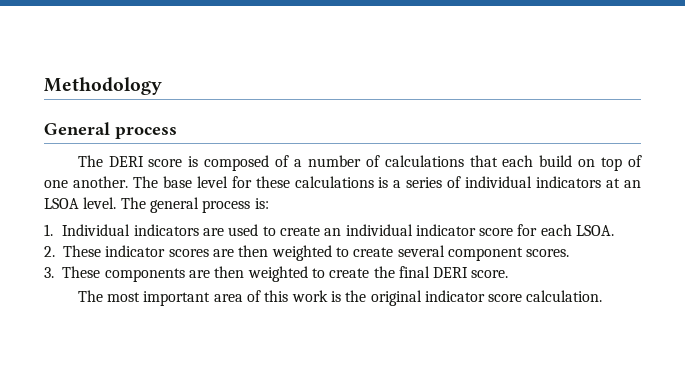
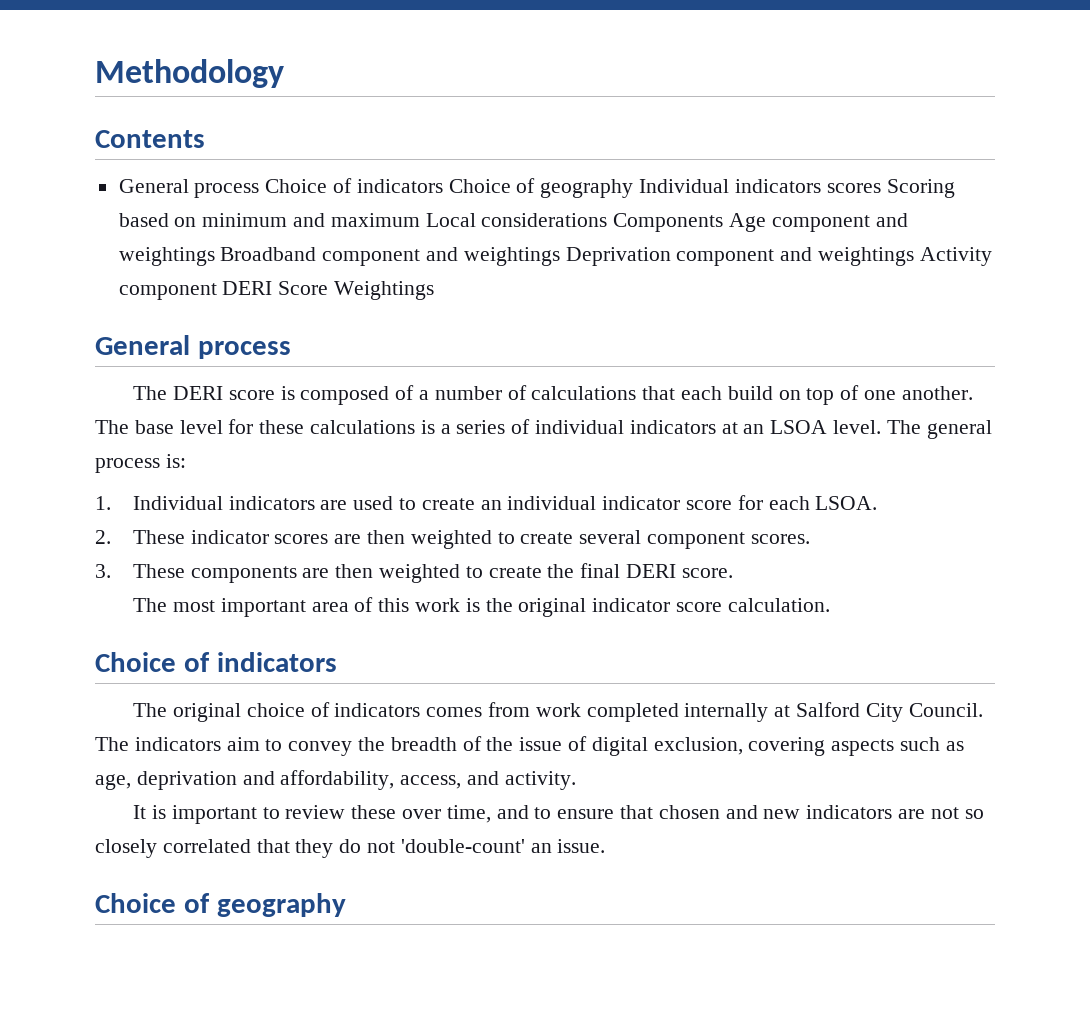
(162, 86) none -> [95,130,205,148] [118,178,955,198] [118,213,908,232] [118,247,992,266] [118,281,435,300] // Contents // General process Choice of indicators Choice of geography Individual indicators scores Scoring based on minimum and maximum Local considerations Components Age component and weightings Broadband component and weightings Deprivation component and weightings Activity component DERI Score Weightings
(603, 296) none -> [95,652,337,672] [133,702,983,722] [95,736,964,756] [95,770,576,790] [133,805,984,824] [95,839,606,858] [95,893,346,917] // Choice of indicators // The original choice of indicators comes from work completed internally at Salford City Council. The indicators aim to convey the breadth of the issue of digital exclusion, covering aspects such as age, deprivation and affordability, access, and activity. // It is important to review these over time, and to ensure that chosen and new indicators are not so closely correlated that they do not 'double-count' an issue. // Choice of geography

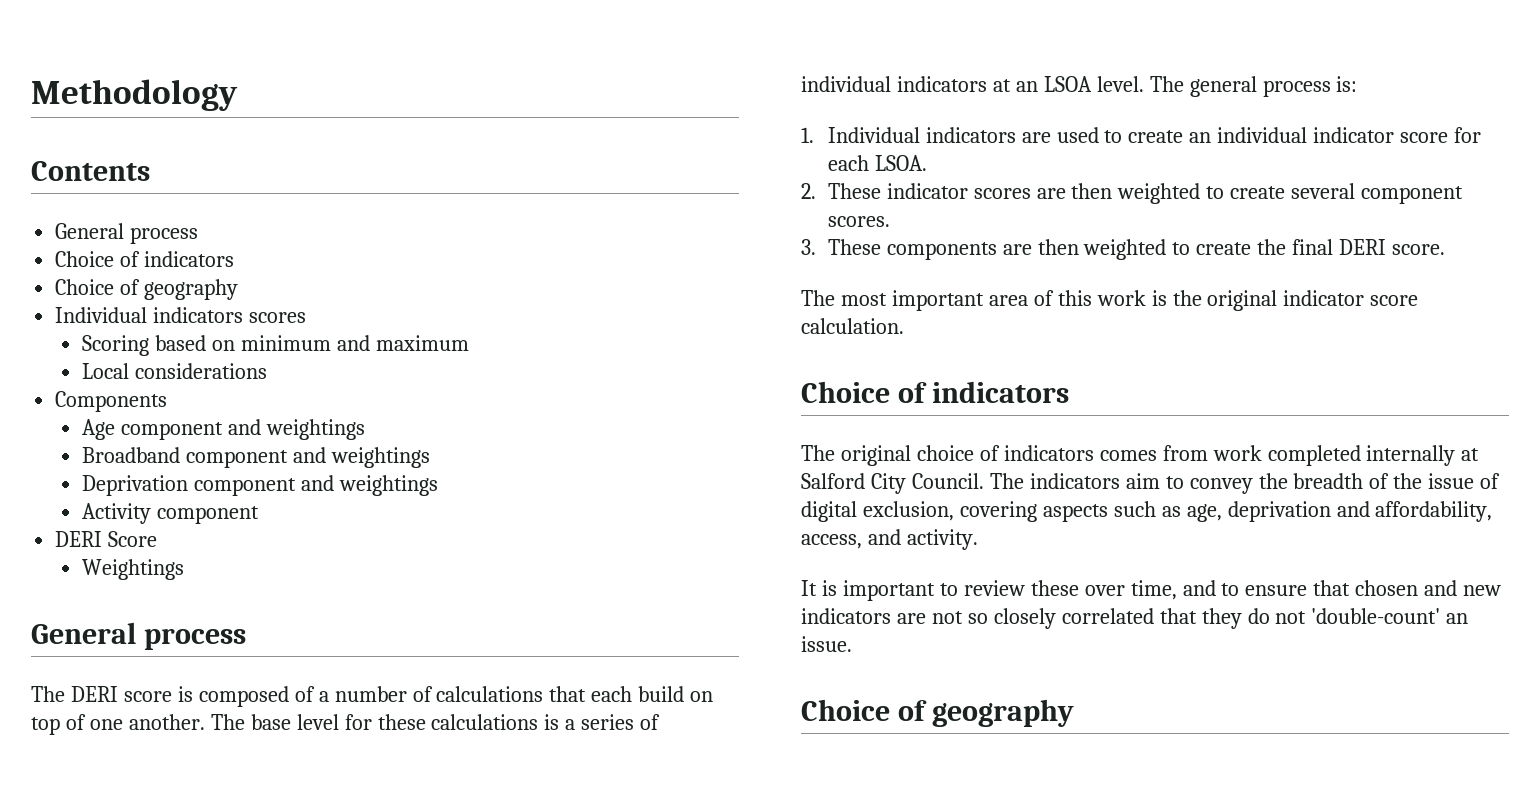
[265,178,634,198] Choice of indicators Choice of geography -> [55,251,235,267] [55,279,239,300] // Choice of indicators // Choice of geography //
(881, 188) none -> (307, 317) //
(420, 220) none -> (469, 343) //
(608, 220) none -> (267, 371) //
(724, 222) none -> (168, 401) //
(215, 256) none -> (365, 429) //
(560, 256) none -> (430, 457) //
(915, 256) none -> (438, 485) //
(217, 291) none -> (259, 515) //
(329, 288) none -> (158, 539) //

